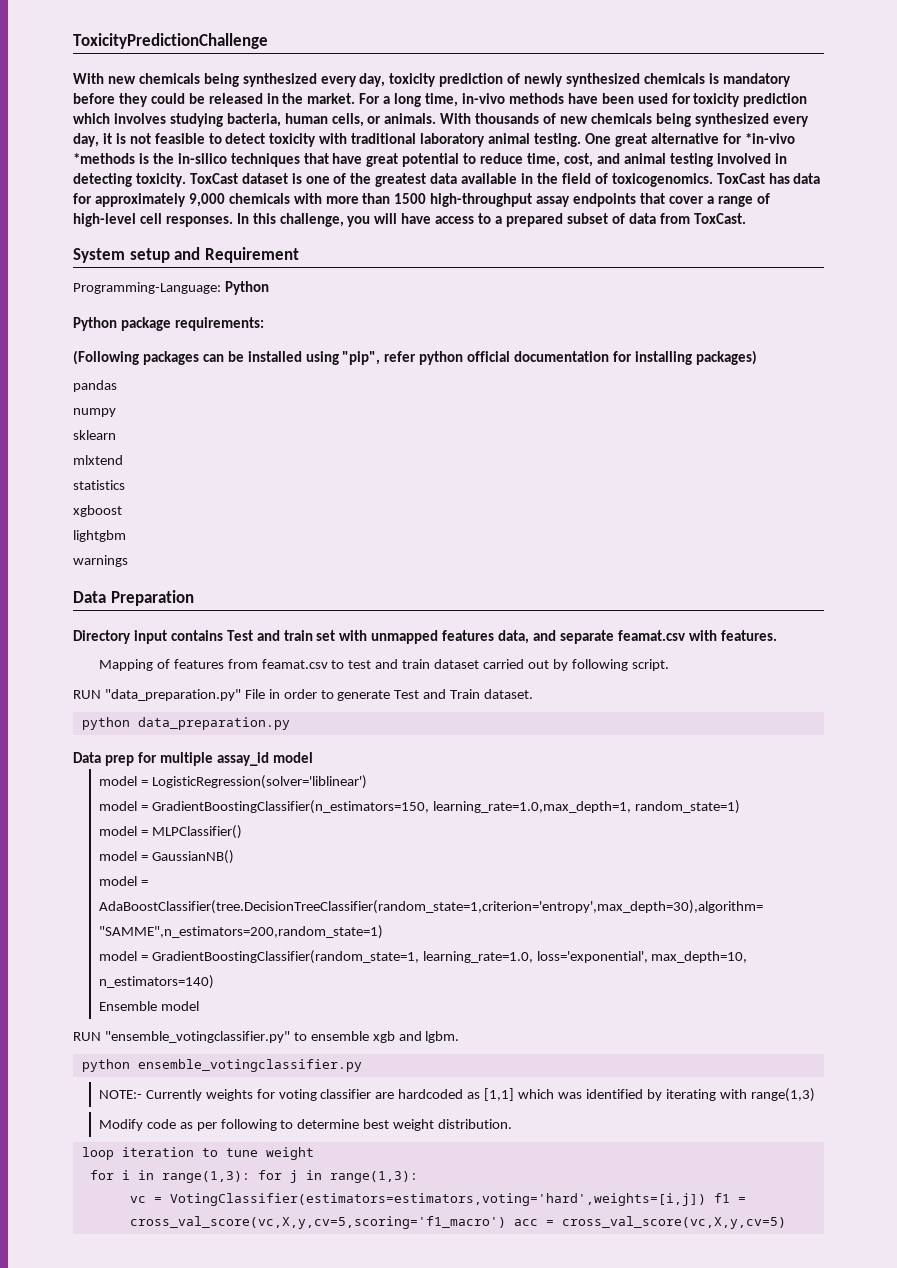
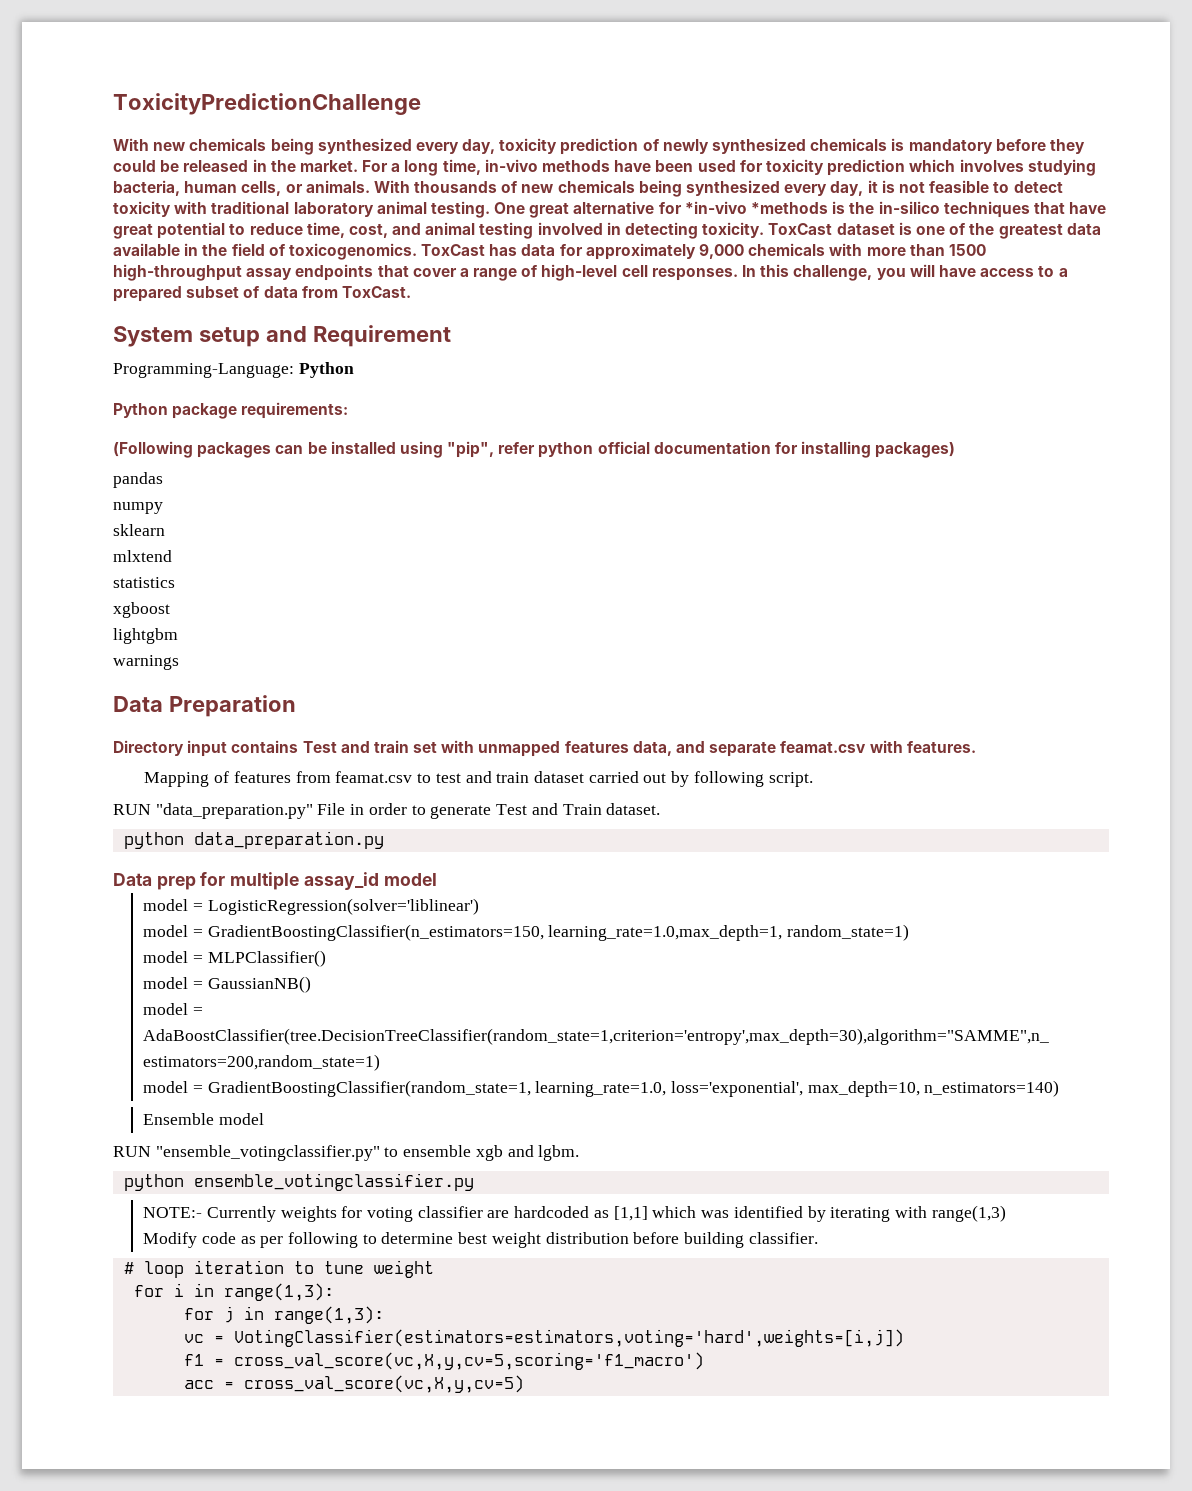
[438,1119,513,1129] distribution. // -> [545,1232,818,1248] [123,1262,134,1274] distribution before building classifier. // #
(250, 1177) none -> (334, 1292) //
(706, 1199) none -> (904, 1338) //
(506, 1222) none -> (704, 1361) //

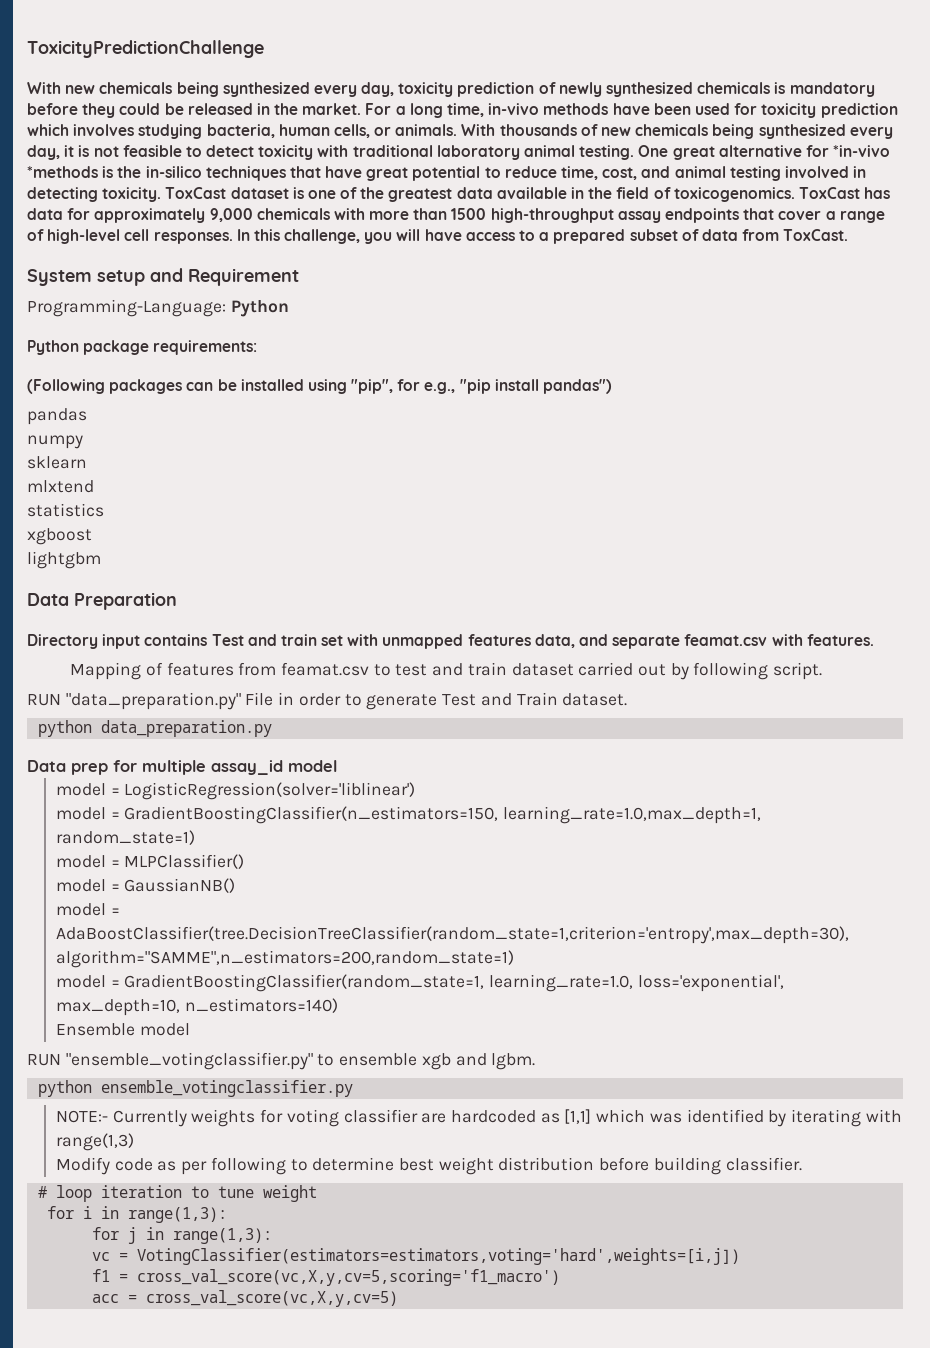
[498,441,956,458] refer python official documentation for installing packages) -> [397,379,613,394] for e.g., "pip install pandas")
[113,655,179,670] // warnings -> (101, 560) none

